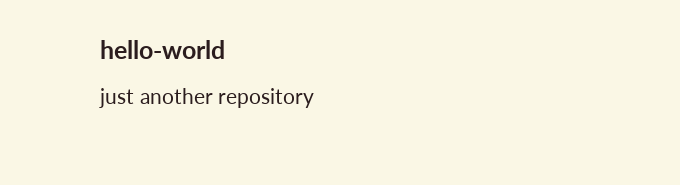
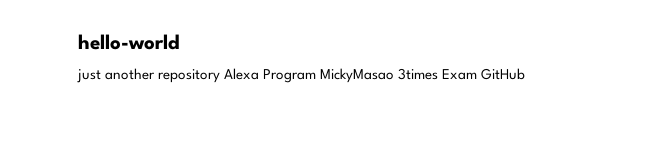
(315, 98) none -> [224,68,526,83] Alexa Program MickyMasao 3times Exam GitHub

